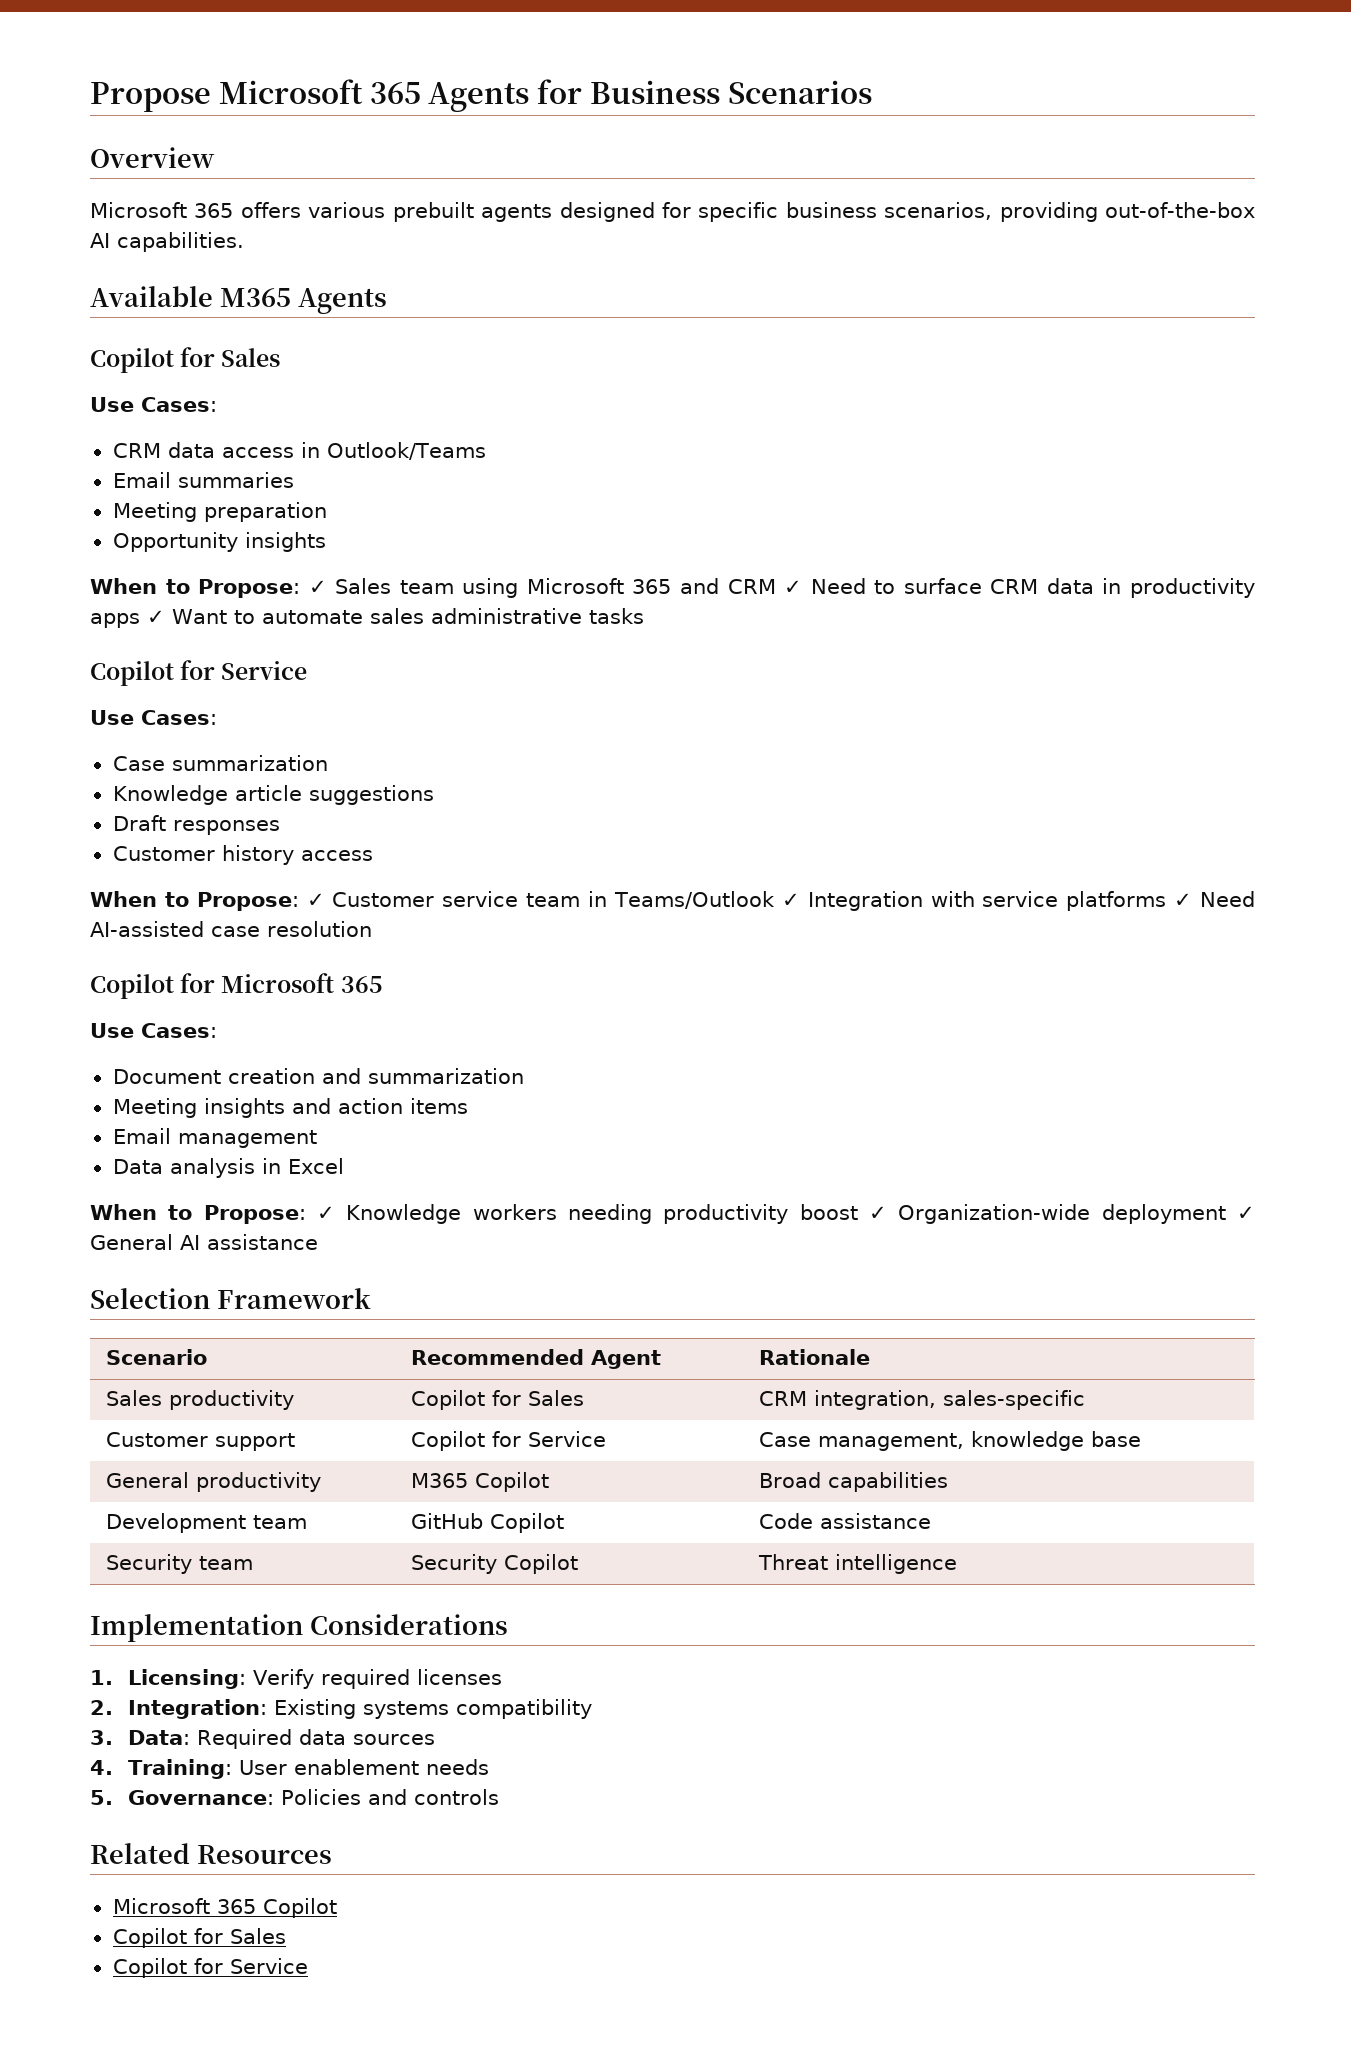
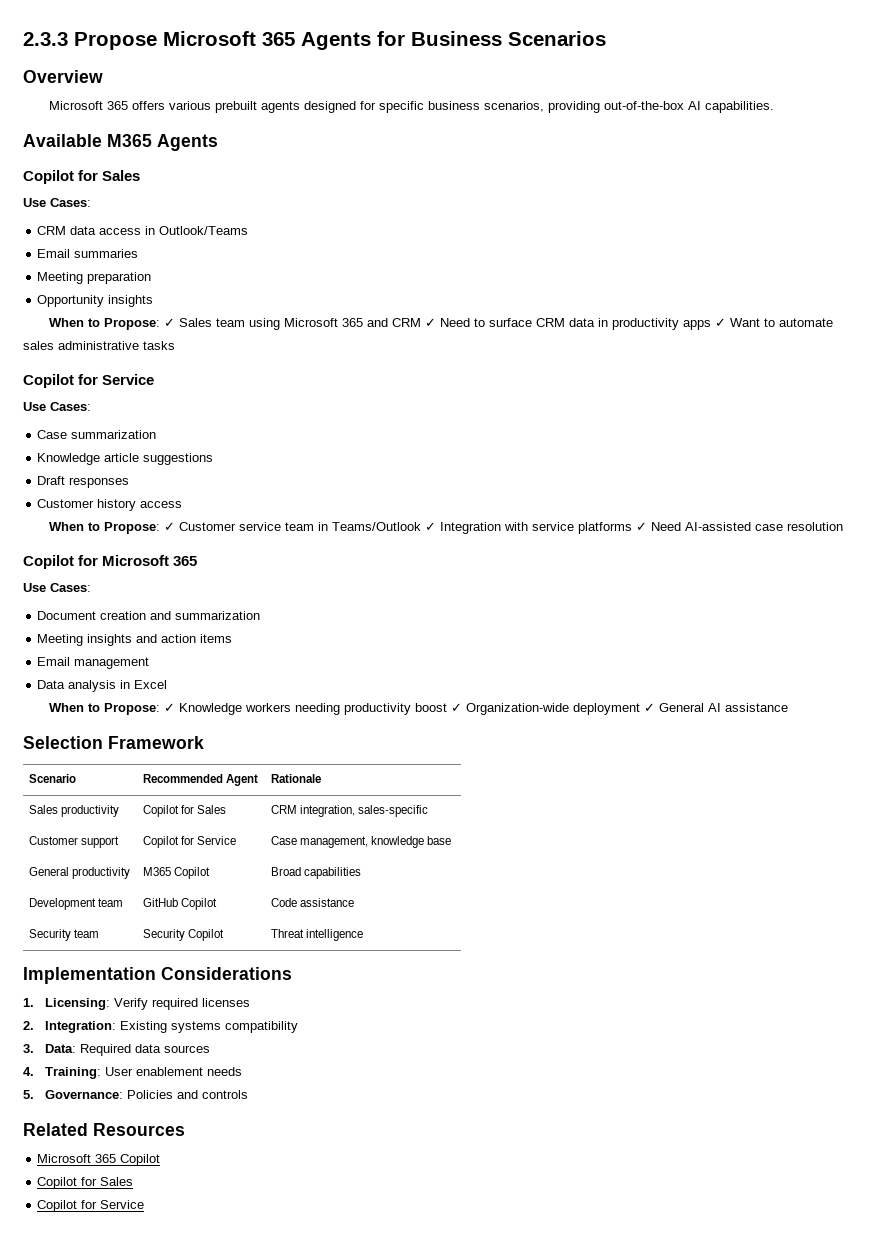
(90, 97) none -> [23,32,68,46] 2.3.3

